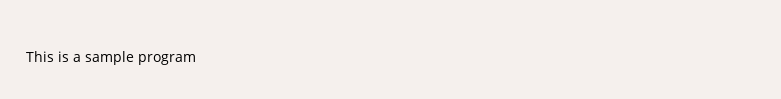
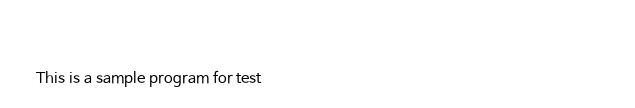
(196, 59) none -> [212,70,263,84] for test

